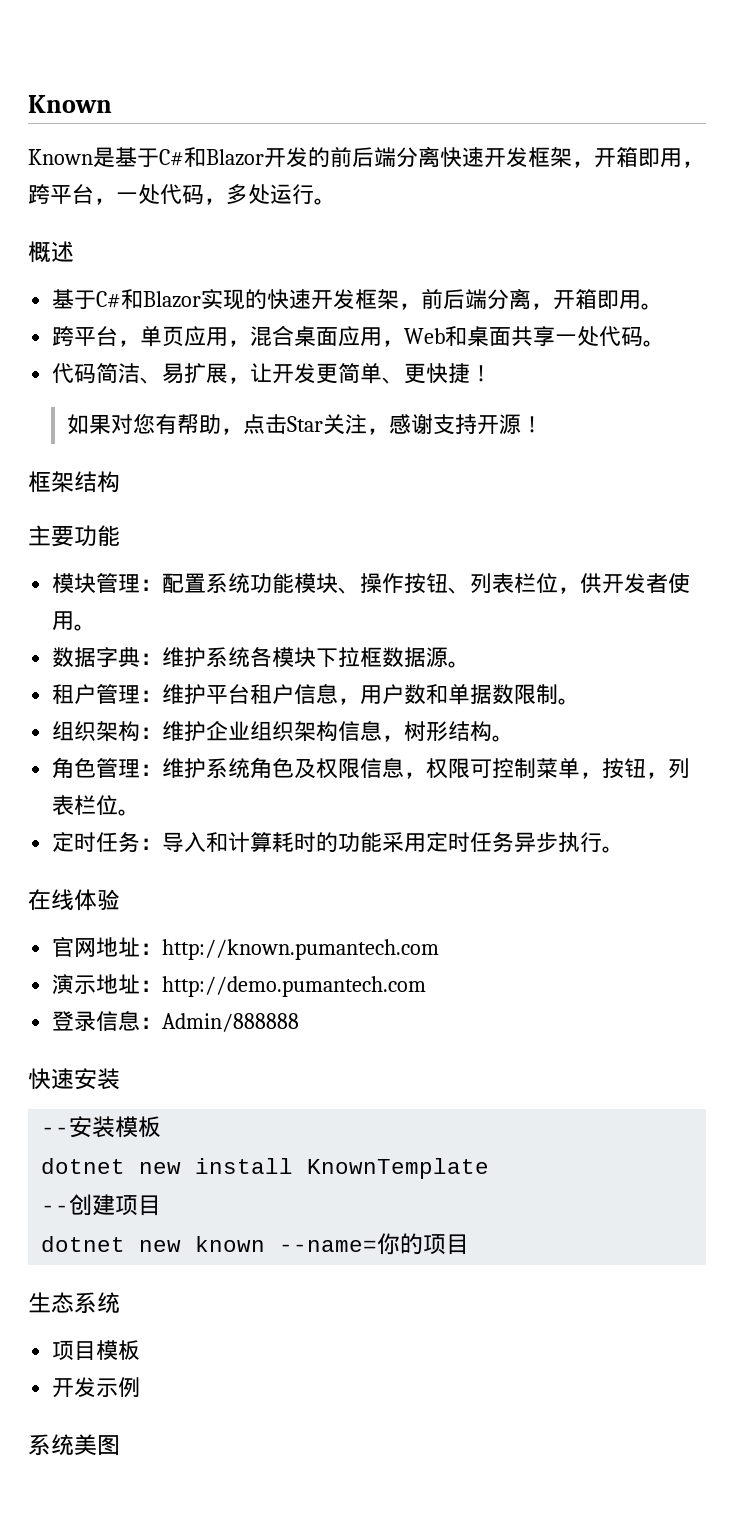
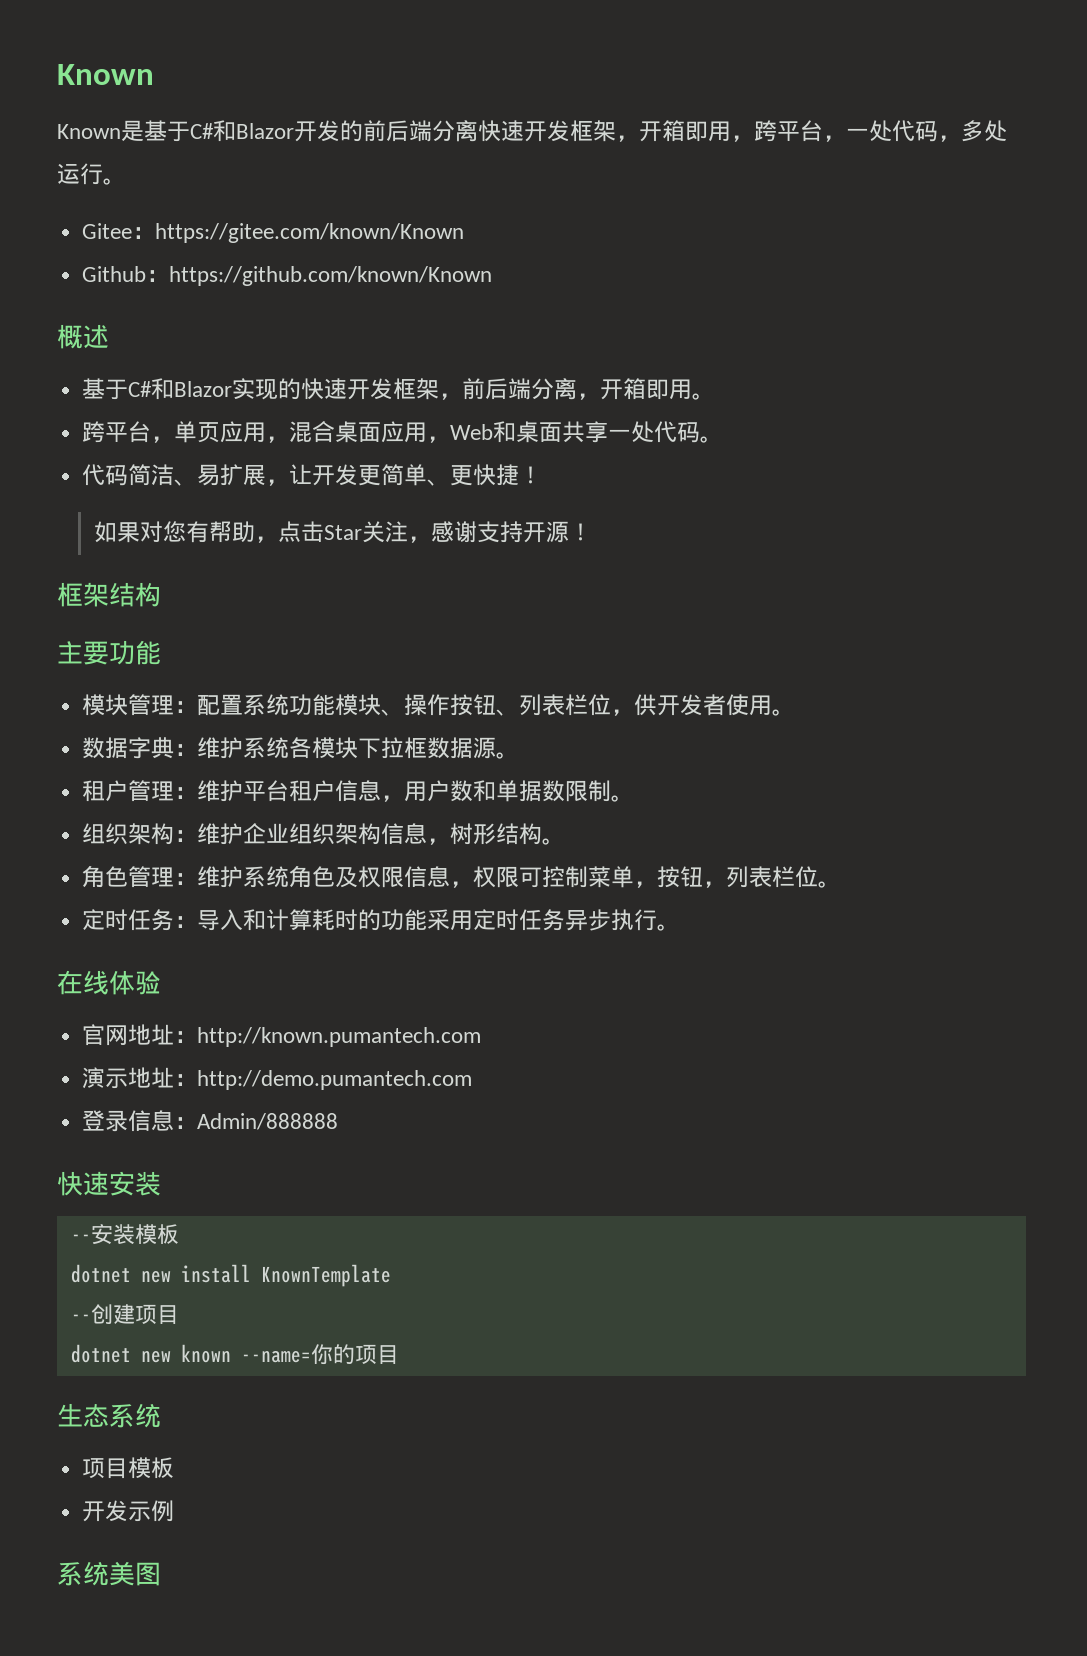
(336, 201) none -> [82,223,465,243] [82,266,493,286] // Gitee：https://gitee.com/known/Known // Github：https://github.com/known/Known

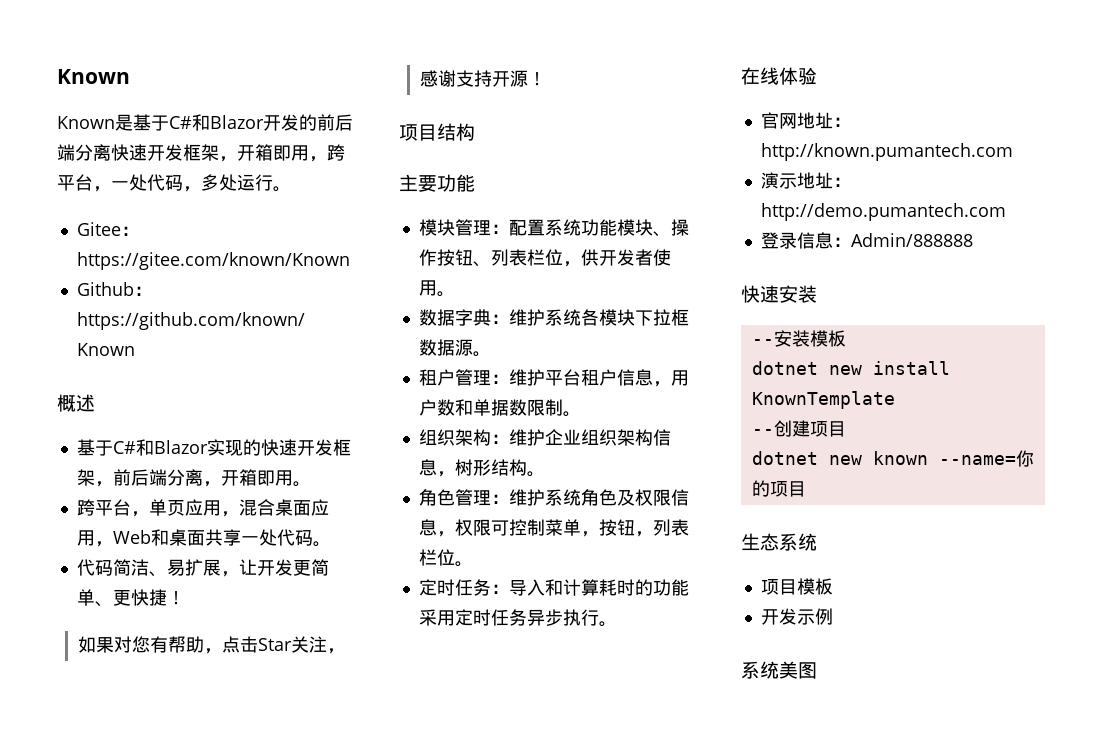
[57,582,109,607] 框架 -> [399,124,437,141] 项目

